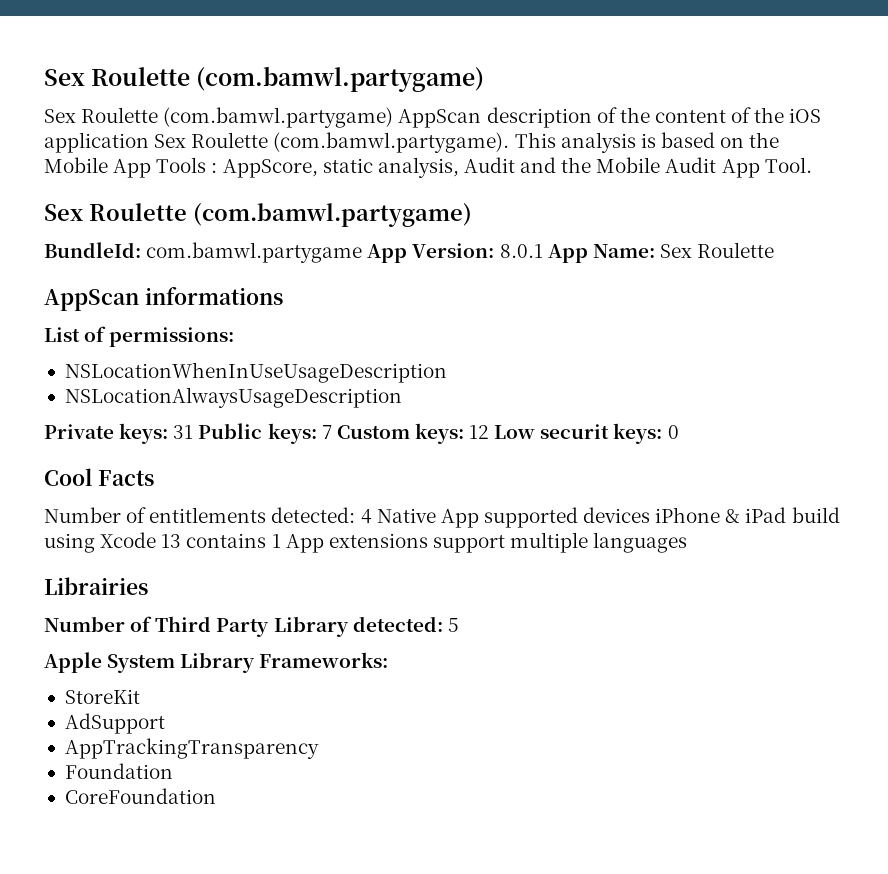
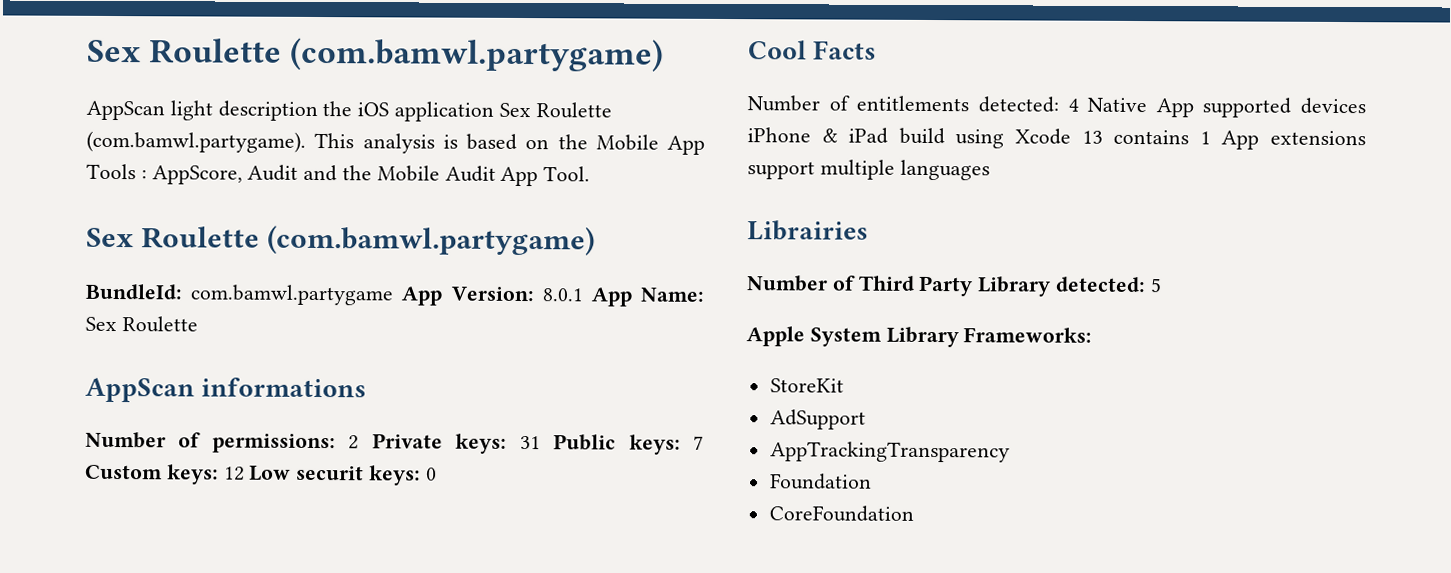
[44,66,485,92] [44,107,752,128] Sex Roulette (com.bamwl.partygame) // Sex Roulette (com.bamwl.partygame) AppScan description of the content of -> [87,37,665,72] [86,100,318,122] Sex Roulette (com.bamwl.partygame) // AppScan light description
[322,157,459,178] static analysis, -> (243, 175) none
[44,327,80,342] List -> [85,431,166,449] Number
[64,362,447,383] [64,387,402,408] // NSLocationWhenInUseUsageDescription // NSLocationAlwaysUsageDescription // -> [348,435,360,450] 2

